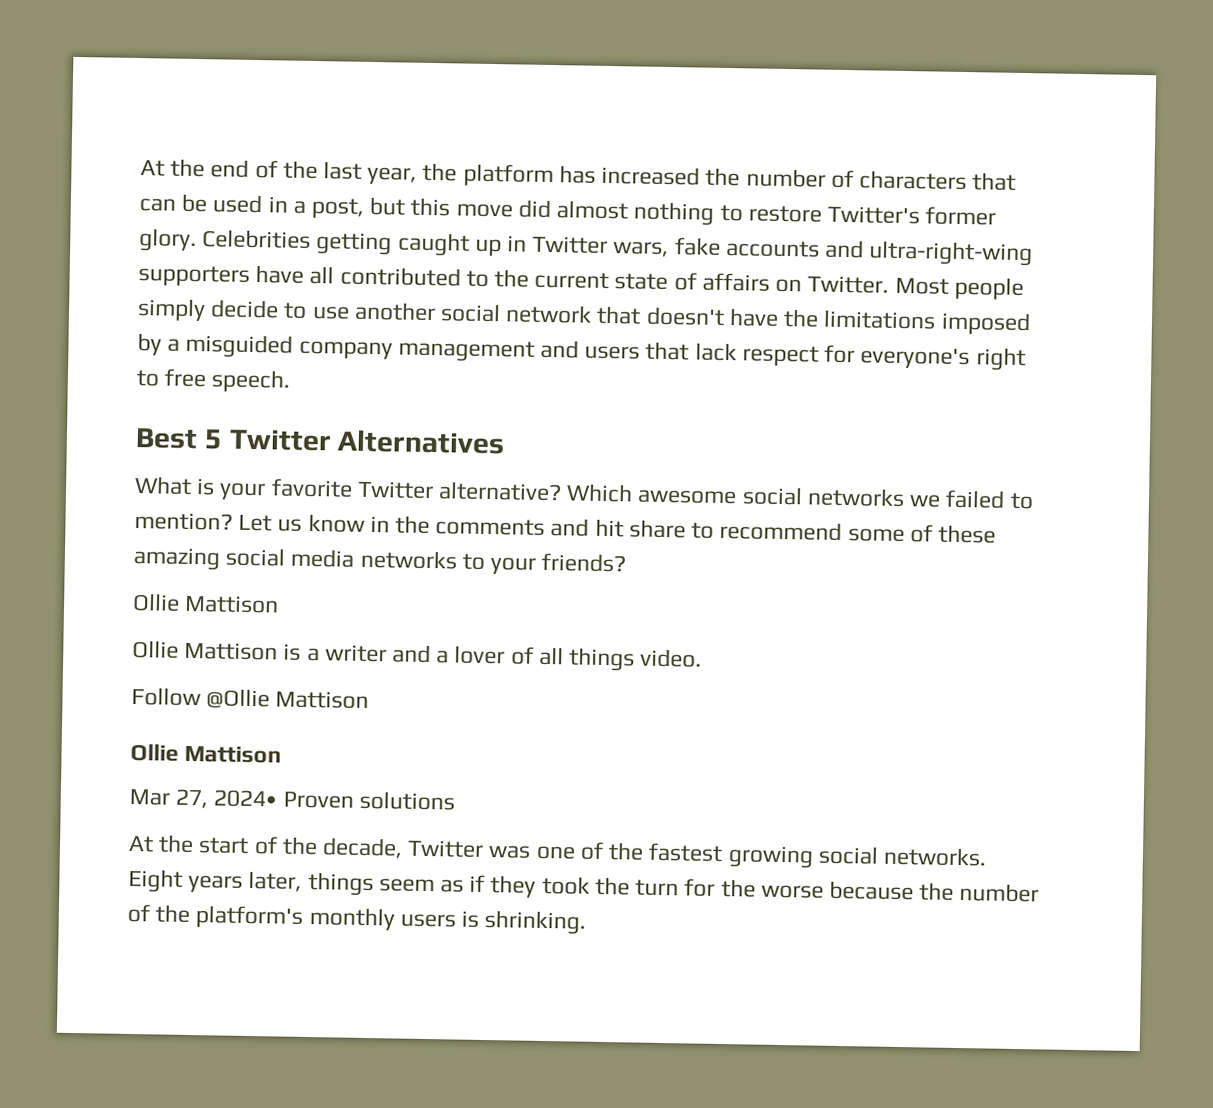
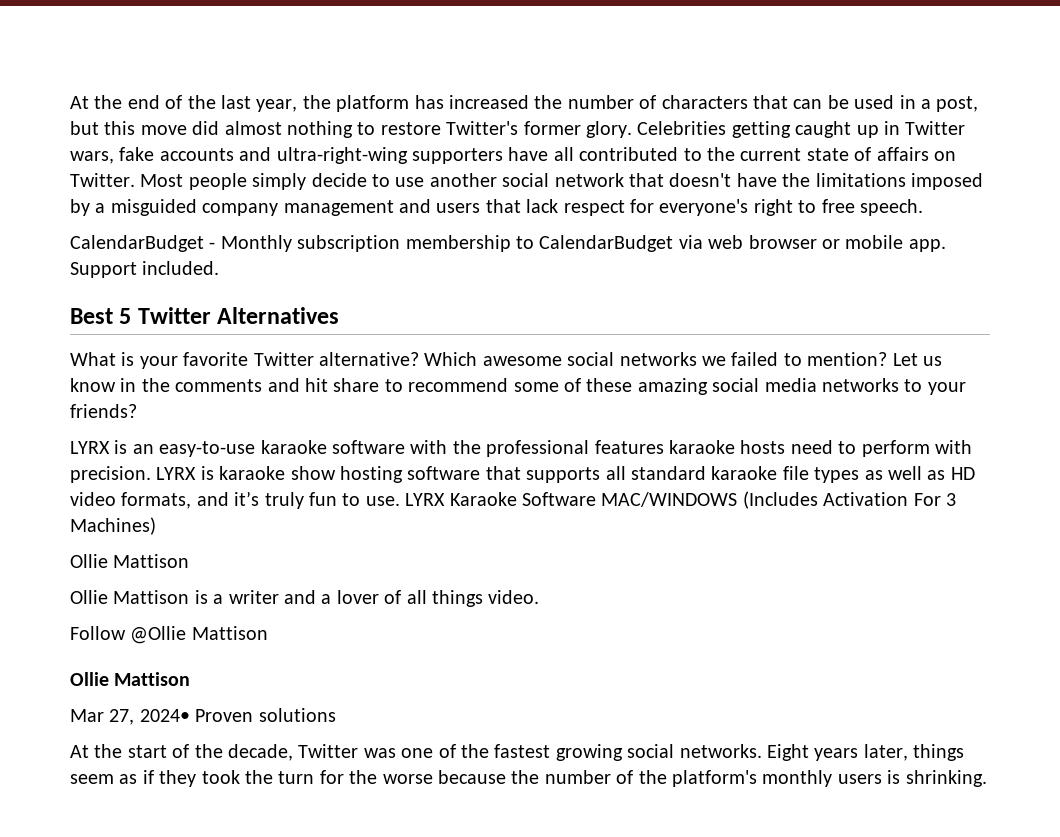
(292, 381) none -> [70,235,946,252] [70,261,220,278] // CalendarBudget - Monthly subscription membership to CalendarBudget via web browser or mobile app. Support included.
(627, 562) none -> [70,440,972,457] [70,466,975,483] [70,491,956,509] [70,517,156,535] // LYRX is an easy-to-use karaoke software with the professional features karaoke hosts need to perform with precision. LYRX is karaoke show hosting software that supports all standard karaoke file types as well as HD video formats, and it’s truly fun to use. LYRX Karaoke Software MAC/WINDOWS (Includes Activation For 3 Machines)

